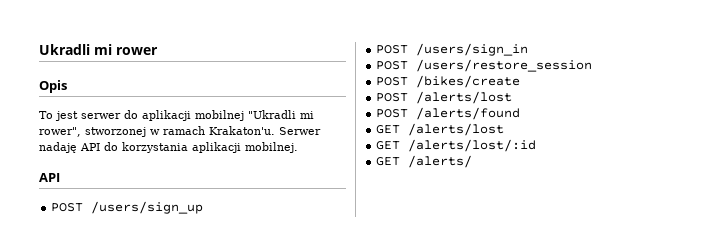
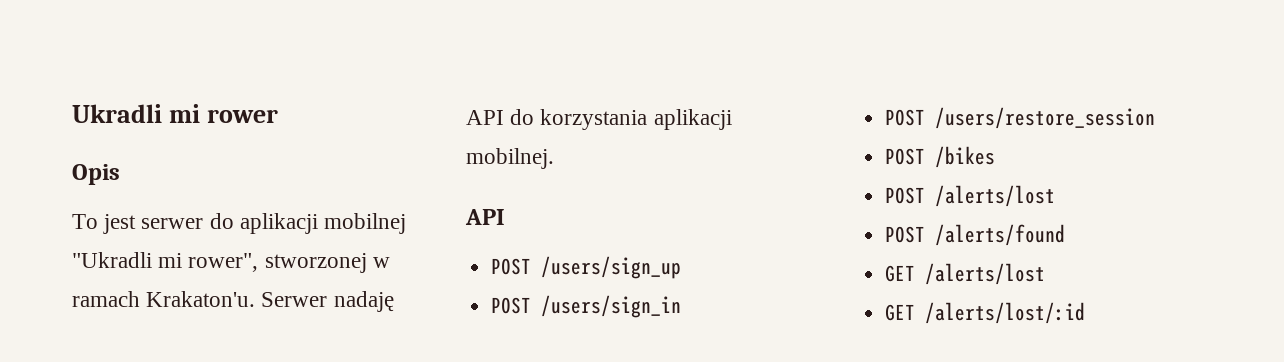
[416,75,521,88] /bikes/create -> [935,146,996,168] /bikes
[376,155,473,168] // GET /alerts/ -> (1086, 313) none

